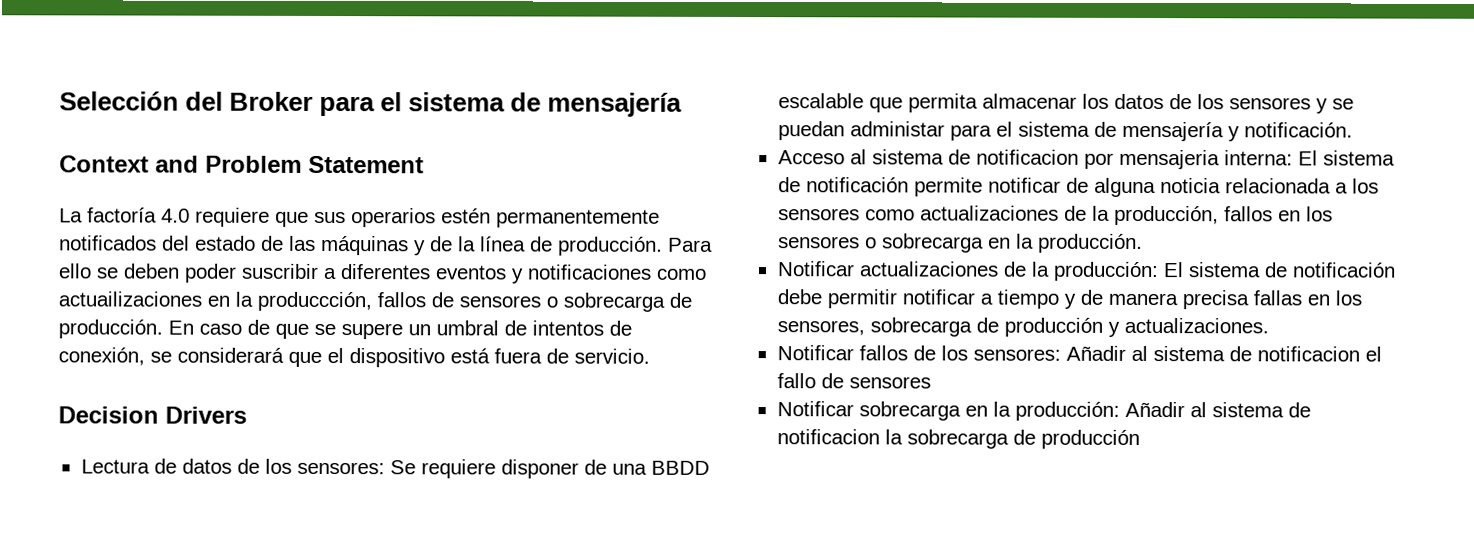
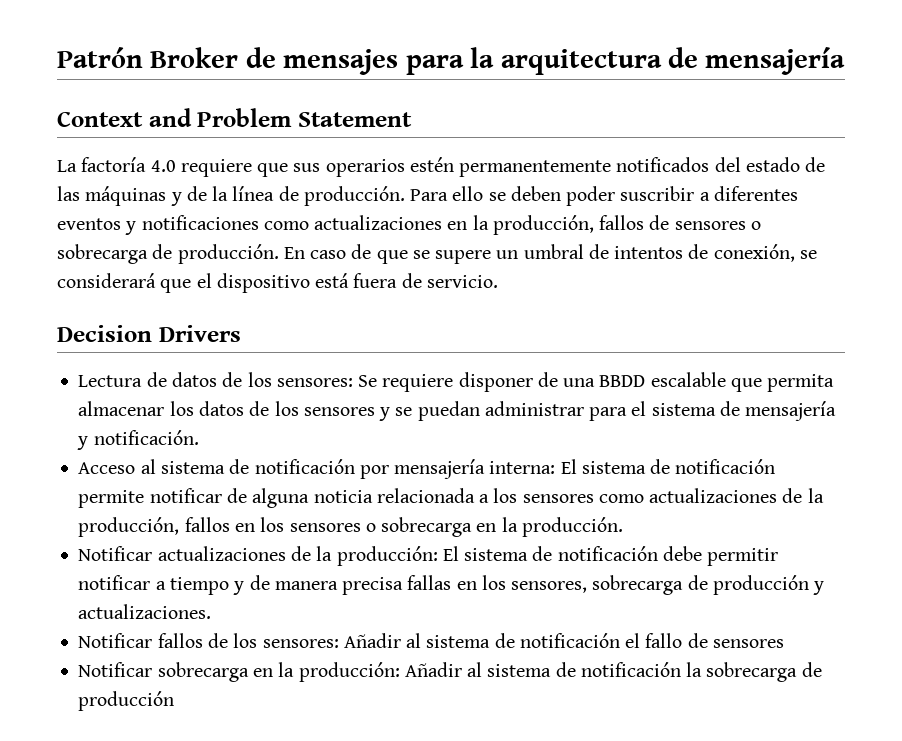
[59,91,506,117] Selección del Broker para el sistema -> [57,47,662,75] Patrón Broker de mensajes para la arquitectura
[58,291,372,312] actuailizaciones en la produccción, -> [314,215,594,235] actualizaciones en la producción,
[849,121,945,137] administar -> [484,401,584,416] administrar
[975,149,1220,170] notificacion por mensajeria -> [254,459,486,479] notificación por mensajería
[1256,346,1360,362] notificacion -> [519,633,620,648] notificación
[776,429,880,445] notificacion -> [580,662,681,677] notificación

